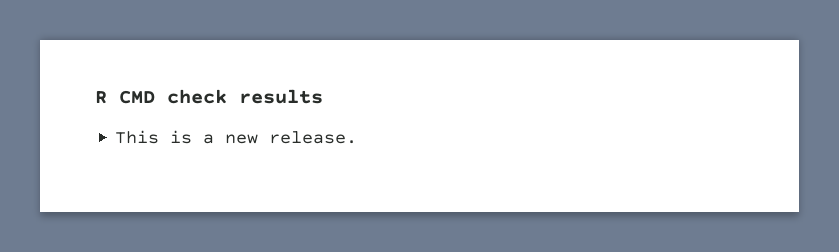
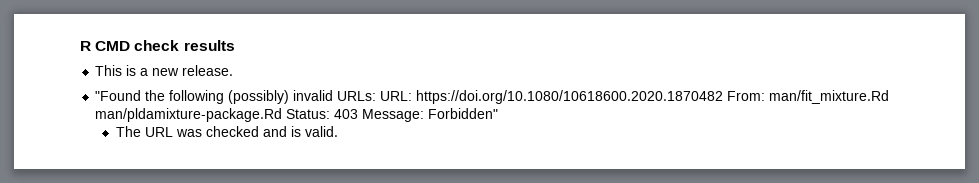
(358, 137) none -> [95,90,890,104] [95,108,499,122] [115,126,338,137] // "Found the following (possibly) invalid URLs: URL: https://doi.org/10.1080/10618600.2020.1870482 From: man/fit_mixture.Rd man/pldamixture-package.Rd Status: 403 Message: Forbidden" // The URL was checked and is valid.

